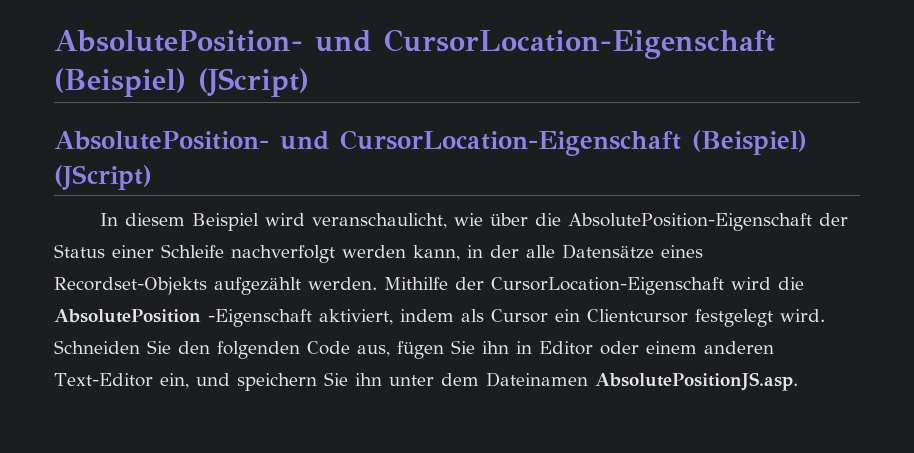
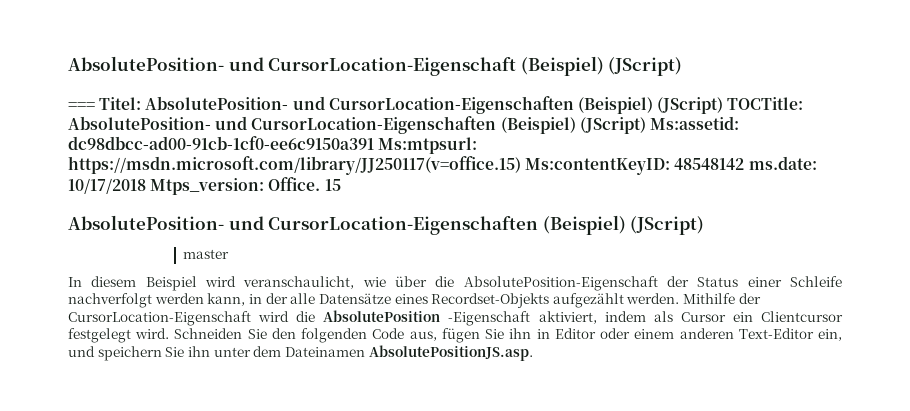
[54,29,775,59] [54,68,309,97] [54,130,807,156] [54,165,152,191] AbsolutePosition- und CursorLocation-Eigenschaft (Beispiel) (JScript) // AbsolutePosition- und CursorLocation-Eigenschaft (Beispiel) (JScript) -> [68,56,683,76] [68,96,804,114] [68,116,739,134] [68,136,478,154] [68,156,817,175] [68,177,341,195] [68,215,705,235] [183,249,230,259] AbsolutePosition- und CursorLocation-Eigenschaft (Beispiel) (JScript) // === Titel: AbsolutePosition- und CursorLocation-Eigenschaften (Beispiel) (JScript) TOCTitle: AbsolutePosition- und CursorLocation-Eigenschaften (Beispiel) (JScript) Ms:assetid: dc98dbcc-ad00-91cb-1cf0-ee6c9150a391 Ms:mtpsurl: https://msdn.microsoft.com/library/JJ250117(v=office.15) Ms:contentKeyID: 48548142 ms.date: 10/17/2018 Mtps_version: Office. 15 // AbsolutePosition- und CursorLocation-Eigenschaften (Beispiel) (JScript) // master

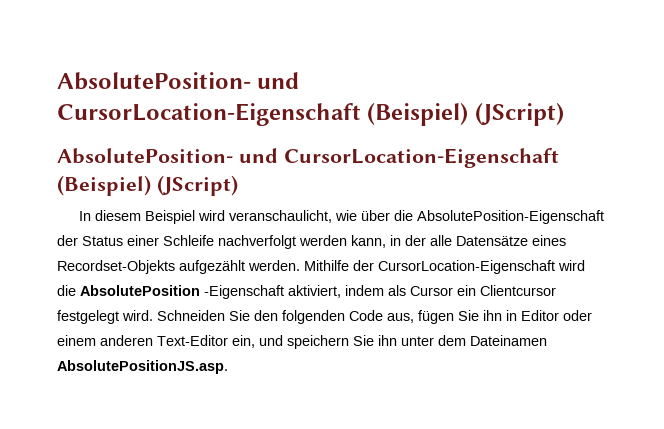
[68,56,683,76] [68,96,804,114] [68,116,739,134] [68,136,478,154] [68,156,817,175] [68,177,341,195] [68,215,705,235] [183,249,230,259] AbsolutePosition- und CursorLocation-Eigenschaft (Beispiel) (JScript) // === Titel: AbsolutePosition- und CursorLocation-Eigenschaften (Beispiel) (JScript) TOCTitle: AbsolutePosition- und CursorLocation-Eigenschaften (Beispiel) (JScript) Ms:assetid: dc98dbcc-ad00-91cb-1cf0-ee6c9150a391 Ms:mtpsurl: https://msdn.microsoft.com/library/JJ250117(v=office.15) Ms:contentKeyID: 48548142 ms.date: 10/17/2018 Mtps_version: Office. 15 // AbsolutePosition- und CursorLocation-Eigenschaften (Beispiel) (JScript) // master -> [57,72,300,90] [57,103,564,126] [57,148,559,168] [57,175,238,196] AbsolutePosition- und CursorLocation-Eigenschaft (Beispiel) (JScript) // AbsolutePosition- und CursorLocation-Eigenschaft (Beispiel) (JScript)

